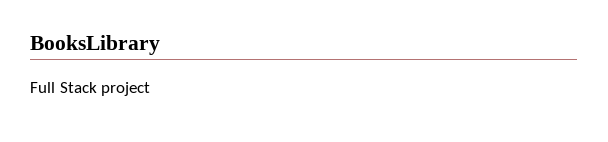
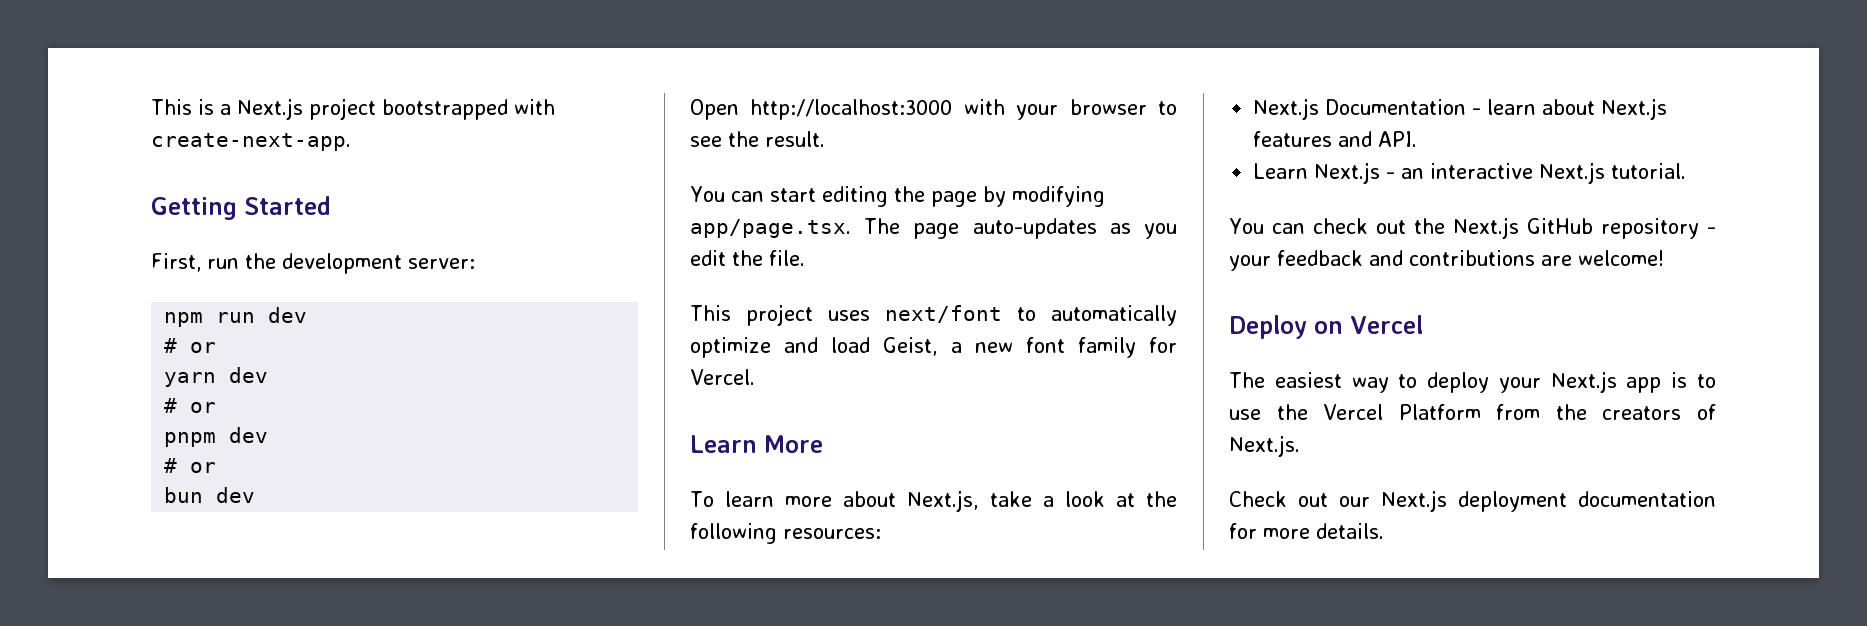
[30,35,160,55] [30,82,151,96] BooksLibrary // Full Stack project -> [151,98,555,120] [151,133,351,151] [151,196,331,220] [151,253,475,274] [164,307,308,327] [164,338,217,353] [164,367,269,387] [164,398,217,413] [164,427,269,447] [164,458,217,473] [164,487,256,503] [690,99,1177,120] [690,131,825,147] [690,186,1105,207] [690,218,1177,239] [690,250,805,266] [690,304,1177,326] [690,337,1177,358] [690,369,755,385] [690,435,823,453] [690,490,1177,512] [690,523,881,544] [1253,98,1668,120] [1253,131,1418,147] [1253,162,1687,184] [1229,217,1716,239] [1229,250,1664,271] [1229,315,1423,339] [1229,371,1716,393] [1229,404,1716,420] [1229,435,1300,457] [1229,490,1716,512] [1229,523,1384,539] This is a Next.js project bootstrapped with create-next-app. // Getting Started // First, run the development server: // npm run dev // # or // yarn dev // # or // pnpm dev // # or // bun dev // Open http://localhost:3000 with your browser to see the result. // You can start editing the page by modifying app/page.tsx. The page auto-updates as you edit the file. // This project uses next/font to automatically optimize and load Geist, a new font family for Vercel. // Learn More // To learn more about Next.js, take a look at the following resources: // Next.js Documentation - learn about Next.js features and API. // Learn Next.js - an interactive Next.js tutorial. // You can check out the Next.js GitHub repository - your feedback and contributions are welcome! // Deploy on Vercel // The easiest way to deploy your Next.js app is to use the Vercel Platform from the creators of Next.js. // Check out our Next.js deployment documentation for more details.

